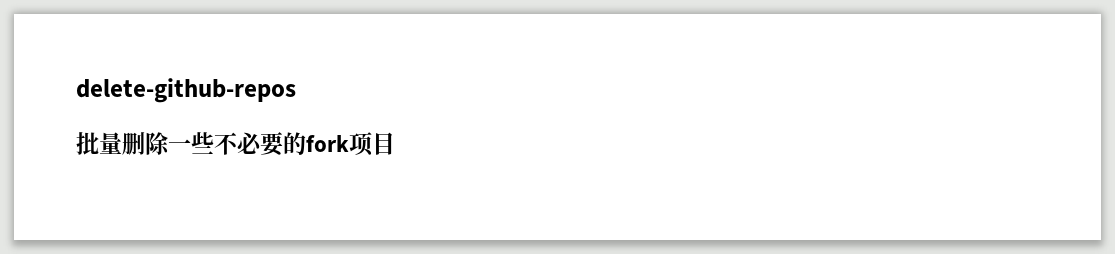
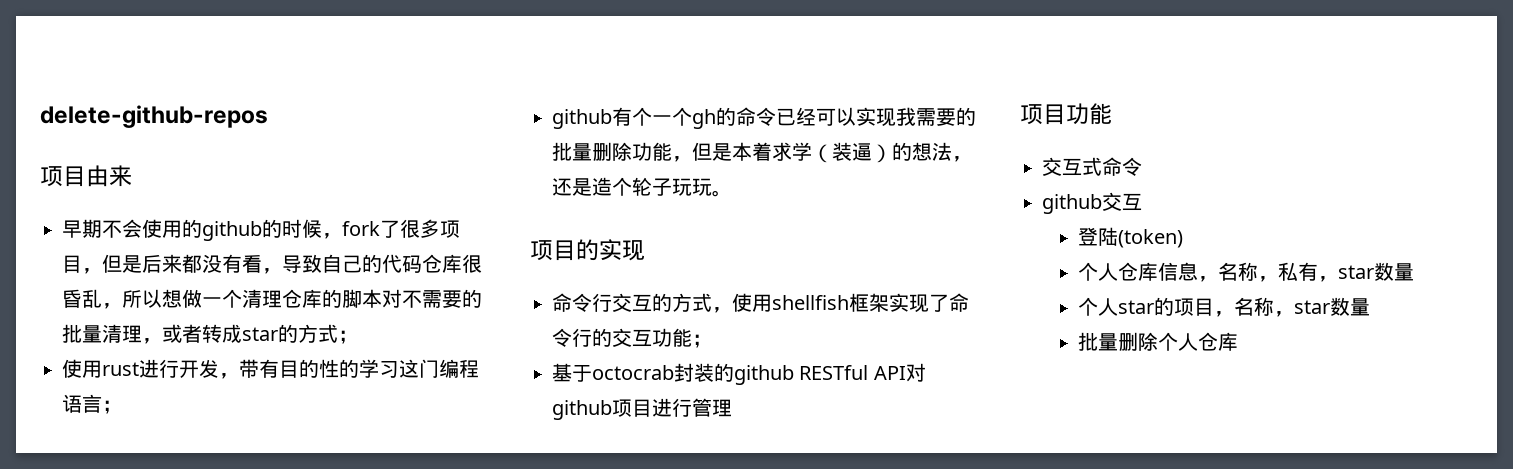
[76,132,395,156] 批量删除一些不必要的fork项目 -> [40,165,132,187] [62,219,460,241] [62,254,482,274] [62,289,482,309] [62,324,358,344] [62,359,479,379] [62,394,122,414] [552,107,976,129] [552,142,972,163] [552,177,732,197] [530,239,645,261] [552,293,969,313] [552,328,712,348] [552,363,926,385] [552,398,732,420] [1020,103,1112,125] [1042,157,1142,176] [1042,192,1142,214] [1077,227,1183,248] [1077,262,1414,282] [1077,297,1370,317] [1077,332,1238,351] 项目由来 // 早期不会使用的github的时候，fork了很多项目，但是后来都没有看，导致自己的代码仓库很昏乱，所以想做一个清理仓库的脚本对不需要的批量清理，或者转成star的方式； // 使用rust进行开发，带有目的性的学习这门编程语言； // github有个一个gh的命令已经可以实现我需要的批量删除功能，但是本着求学（装逼）的想法，还是造个轮子玩玩。 // 项目的实现 // 命令行交互的方式，使用shellfish框架实现了命令行的交互功能； // 基于octocrab封装的github RESTful API对github项目进行管理 // 项目功能 // 交互式命令 // github交互 // 登陆(token) // 个人仓库信息，名称，私有，star数量 // 个人star的项目，名称，star数量 // 批量删除个人仓库

